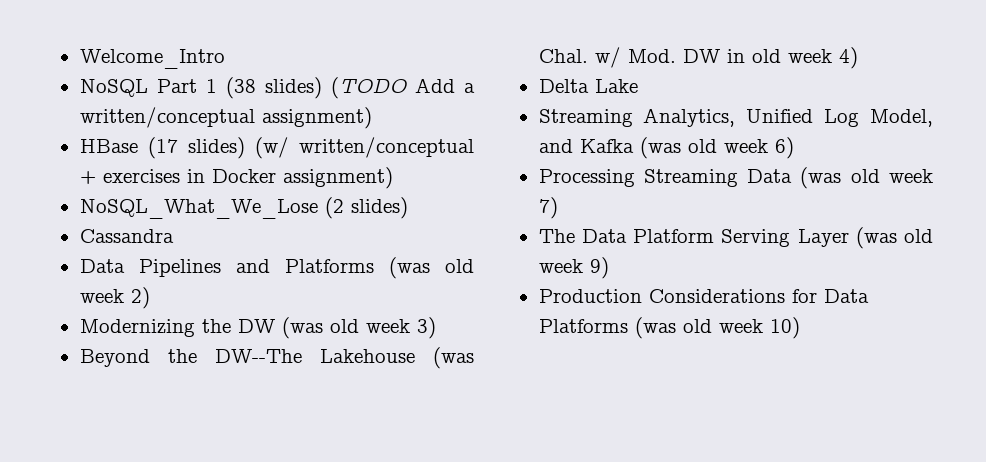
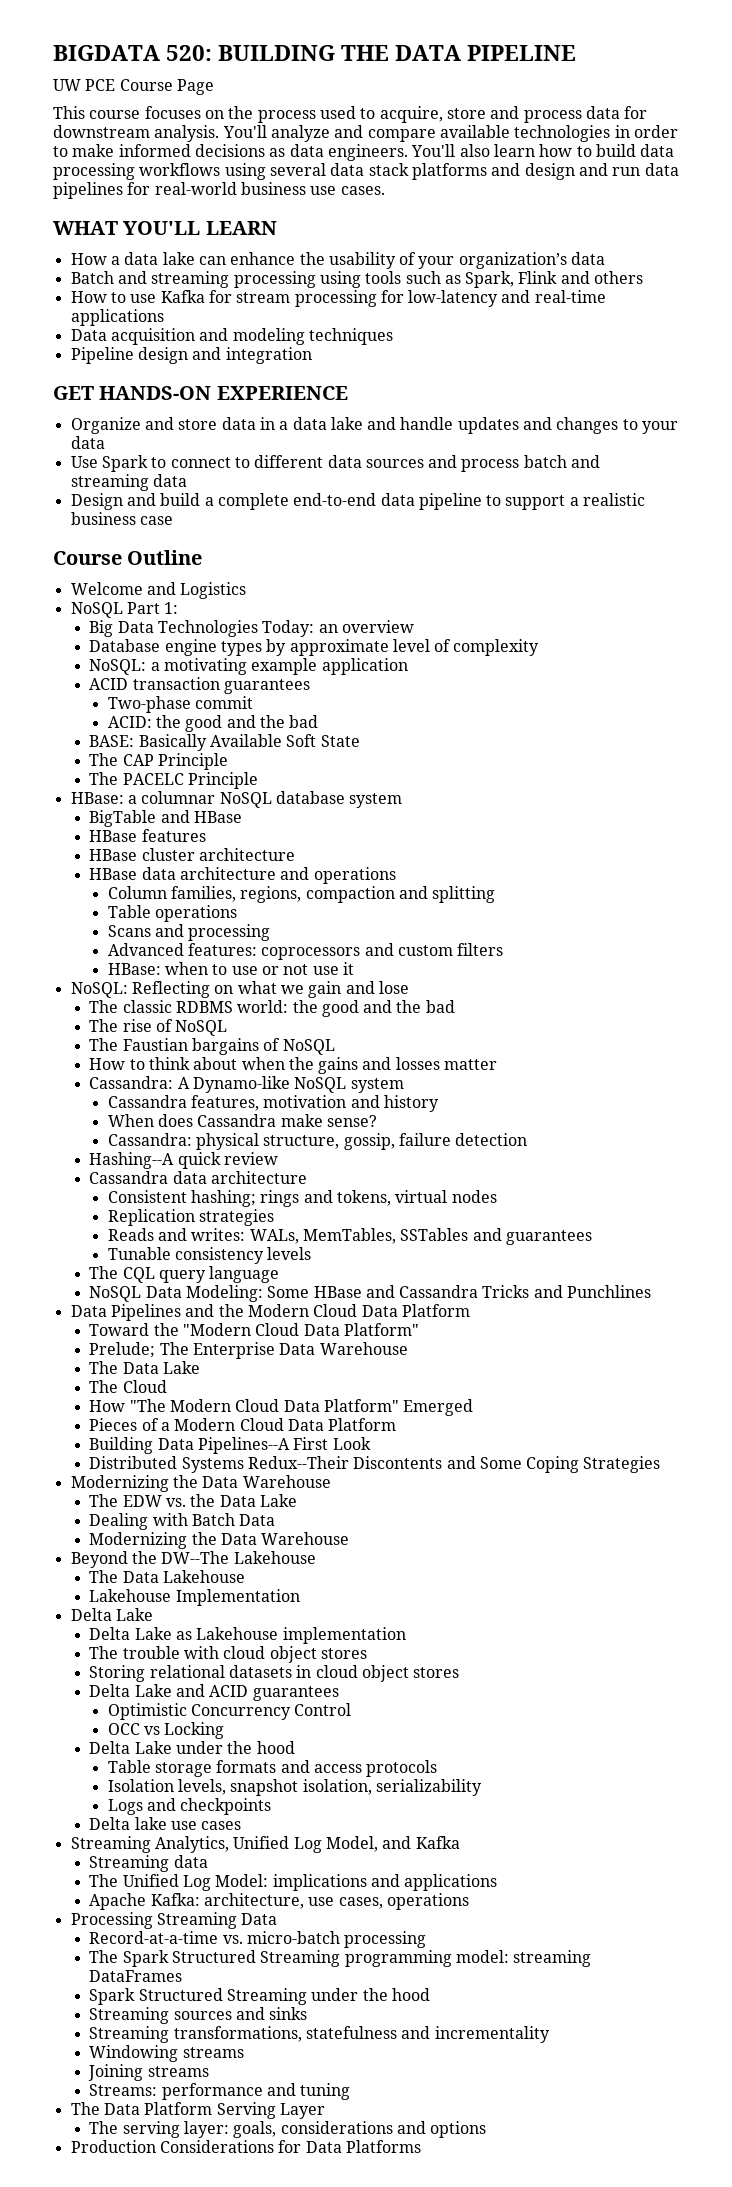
[79,49,225,69] [79,77,475,99] [79,107,372,129] [79,137,474,159] [79,167,393,189] [79,197,408,219] [79,229,174,243] [79,257,474,279] [79,287,150,309] [79,317,436,339] [79,347,474,369] [538,47,858,69] [538,79,638,93] Welcome_Intro // NoSQL Part 1 (38 slides) (TODO Add a written/conceptual assignment) // HBase (17 slides) (w/ written/conceptual + exercises in Docker assignment) // NoSQL_What_We_Lose (2 slides) // Cassandra // Data Pipelines and Platforms (was old week 2) // Modernizing the DW (was old week 3) // Beyond the DW--The Lakehouse (was Chal. w/ Mod. DW in old week 4) // Delta Lake -> [53,45,577,61] [53,79,214,95] [53,106,648,123] [53,125,678,142] [53,144,675,161] [53,163,679,180] [53,182,385,199] [53,221,277,235] [70,252,606,269] [70,271,644,288] [70,290,606,307] [70,309,164,326] [70,328,393,345] [70,347,312,364] [53,386,348,400] [70,417,679,434] [70,436,105,449] [70,455,601,472] [70,474,187,491] [70,493,646,510] [70,512,173,525] [53,550,203,565] [70,582,247,599] [70,602,179,618] [89,620,414,637] [89,639,540,656] [89,658,408,675] [89,677,310,694] [107,696,254,713] [107,715,319,732] [89,734,360,751] [89,753,228,770] [89,772,258,789] [70,791,403,808] [89,810,242,827] [89,829,206,842] [89,848,295,861] [89,867,396,884] [107,886,496,903] [107,905,238,922] [107,924,271,941] [107,943,504,960] [107,962,355,975] [70,981,409,998] [89,1000,455,1017] [89,1019,228,1036] [89,1038,335,1055] [89,1057,498,1074] [89,1076,404,1093] [107,1095,440,1112] [107,1114,378,1127] [107,1133,528,1150] [89,1152,278,1169] [89,1171,307,1184] [107,1190,497,1207] [107,1209,275,1226] [107,1228,593,1245] [107,1247,312,1264] [89,1266,280,1283] [89,1285,652,1302] [70,1304,470,1321] [89,1323,419,1336] [89,1342,408,1359] [89,1361,200,1374] [89,1380,167,1393] [89,1399,474,1416] [89,1418,397,1431] [89,1437,371,1454] [89,1456,661,1473] [70,1475,331,1492] [89,1494,297,1507] [89,1513,276,1530] [89,1532,350,1549] [70,1551,316,1568] [89,1570,245,1583] [89,1589,300,1606] [70,1608,153,1621] [89,1627,406,1644] [89,1646,367,1663] [89,1665,460,1682] [89,1684,339,1701] [107,1703,352,1720] [107,1722,225,1739] [89,1741,295,1754] [107,1760,438,1777] [107,1779,483,1796] [107,1798,272,1815] [89,1817,242,1830] BIGDATA 520: BUILDING THE DATA PIPELINE // UW PCE Course Page // This course focuses on the process used to acquire, store and process data for downstream analysis. You'll analyze and compare available technologies in order to make informed decisions as data engineers. You'll also learn how to build data processing workflows using several data stack platforms and design and run data pipelines for real-world business use cases. // WHAT YOU'LL LEARN // How a data lake can enhance the usability of your organization’s data // Batch and streaming processing using tools such as Spark, Flink and others // How to use Kafka for stream processing for low-latency and real-time applications // Data acquisition and modeling techniques // Pipeline design and integration // GET HANDS-ON EXPERIENCE // Organize and store data in a data lake and handle updates and changes to your data // Use Spark to connect to different data sources and process batch and streaming data // Design and build a complete end-to-end data pipeline to support a realistic business case // Course Outline // Welcome and Logistics // NoSQL Part 1: // Big Data Technologies Today: an overview // Database engine types by approximate level of complexity // NoSQL: a motivating example application // ACID transaction guarantees // Two-phase commit // ACID: the good and the bad // BASE: Basically Available Soft State // The CAP Principle // The PACELC Principle // HBase: a columnar NoSQL database system // BigTable and HBase // HBase features // HBase cluster architecture // HBase data architecture and operations // Column families, regions, compaction and splitting // Table operations // Scans and processing // Advanced features: coprocessors and custom filters // HBase: when to use or not use it // NoSQL: Reflecting on what we gain and lose // The classic RDBMS world: the good and the bad // The rise of NoSQL // The Faustian bargains of NoSQL // How to think about when the gains and losses matter // Cassandra: A Dynamo-like NoSQL system // Cassandra features, motivation and history // When does Cassandra make sense? // Cassandra: physical structure, gossip, failure detection // Hashing--A quick review // Cassandra data architecture // Consistent hashing; rings and tokens, virtual nodes // Replication strategies // Reads and writes: WALs, MemTables, SSTables and guarantees // Tunable consistency levels // The CQL query language // NoSQL Data Modeling: Some HBase and Cassandra Tricks and Punchlines // Data Pipelines and the Modern Cloud Data Platform // Toward the "Modern Cloud Data Platform" // Prelude; The Enterprise Data Warehouse // The Data Lake // The Cloud // How "The Modern Cloud Data Platform" Emerged // Pieces of a Modern Cloud Data Platform // Building Data Pipelines--A First Look // Distributed Systems Redux--Their Discontents and Some Coping Strategies // Modernizing the Data Warehouse // The EDW vs. the Data Lake // Dealing with Batch Data // Modernizing the Data Warehouse // Beyond the DW--The Lakehouse // The Data Lakehouse // Lakehouse Implementation // Delta Lake // Delta Lake as Lakehouse implementation // The trouble with cloud object stores // Storing relational datasets in cloud object stores // Delta Lake and ACID guarantees // Optimistic Concurrency Control // OCC vs Locking // Delta Lake under the hood // Table storage formats and access protocols // Isolation levels, snapshot isolation, serializability // Logs and checkpoints // Delta lake use cases
[639,137,794,159] [538,167,933,189] [538,197,558,219] (was old week 6) // Processing Streaming Data (was old week 7) -> [89,1855,208,1872] [89,1874,498,1891] [89,1893,469,1910] [70,1912,278,1929] [89,1931,427,1948] [89,1950,592,1967] [89,1970,183,1982] [89,1988,430,2005] [89,2007,308,2024] [89,2026,550,2043] [89,2045,244,2062] [88,2064,209,2081] [89,2083,351,2100] // Streaming data // The Unified Log Model: implications and applications // Apache Kafka: architecture, use cases, operations // Processing Streaming Data // Record-at-a-time vs. micro-batch processing // The Spark Structured Streaming programming model: streaming DataFrames // Spark Structured Streaming under the hood // Streaming sources and sinks // Streaming transformations, statefulness and incrementality // Windowing streams // Joining streams // Streams: performance and tuning
[855,227,933,249] [538,257,609,279] (was old week 9) -> [89,2121,487,2138] // The serving layer: goals, considerations and options
[634,317,800,339] (was old week 10) -> (421, 2146) none

